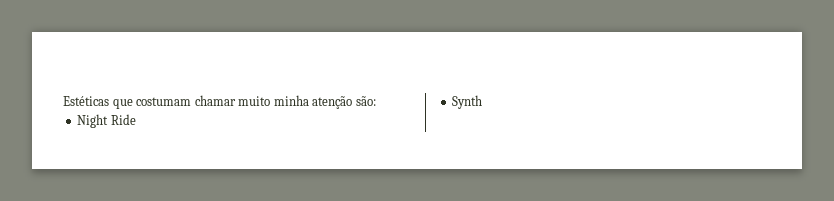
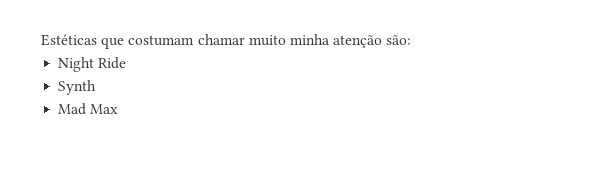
(483, 102) none -> [58,103,119,115] // Mad Max

